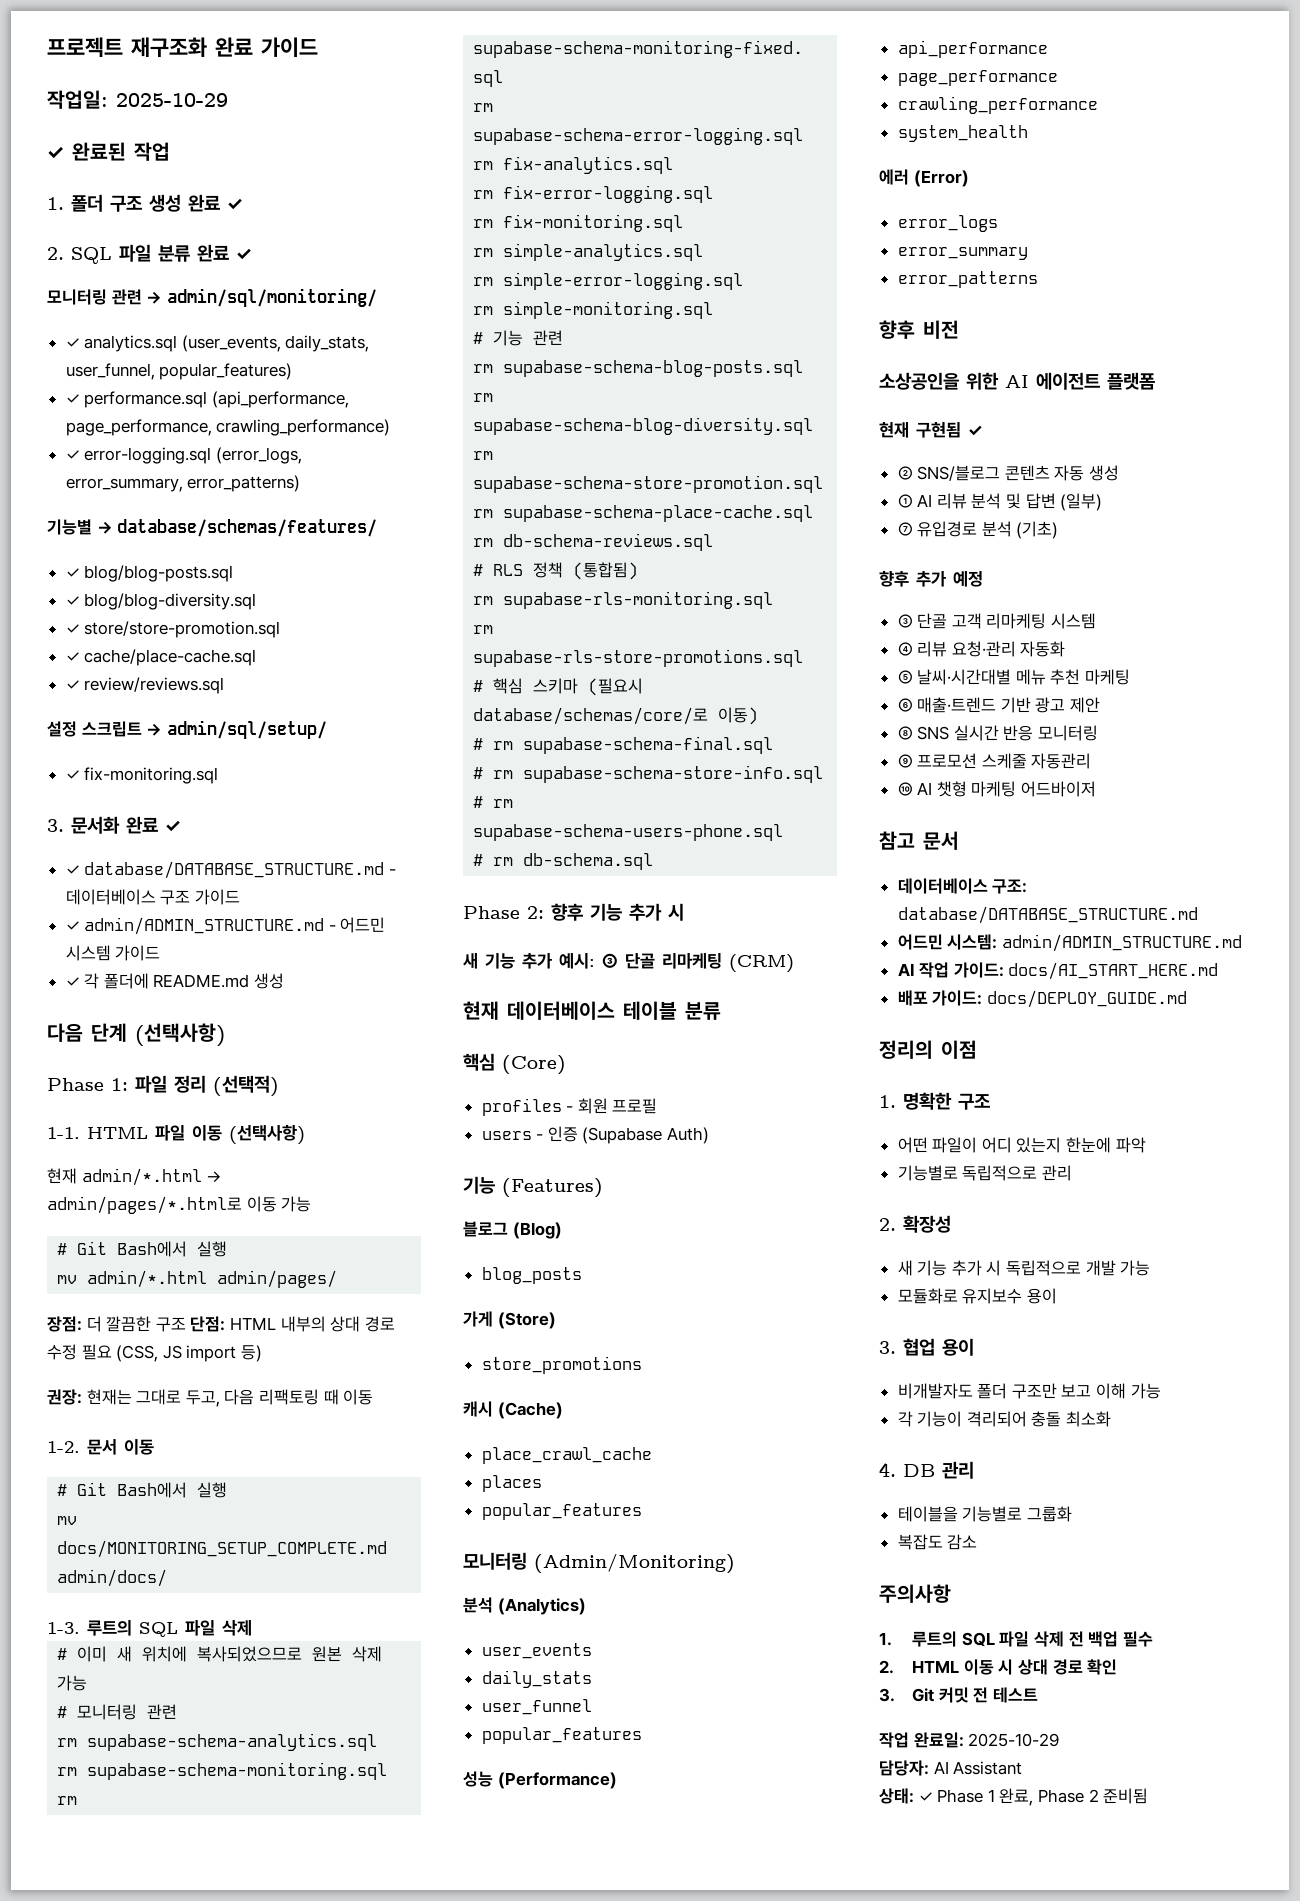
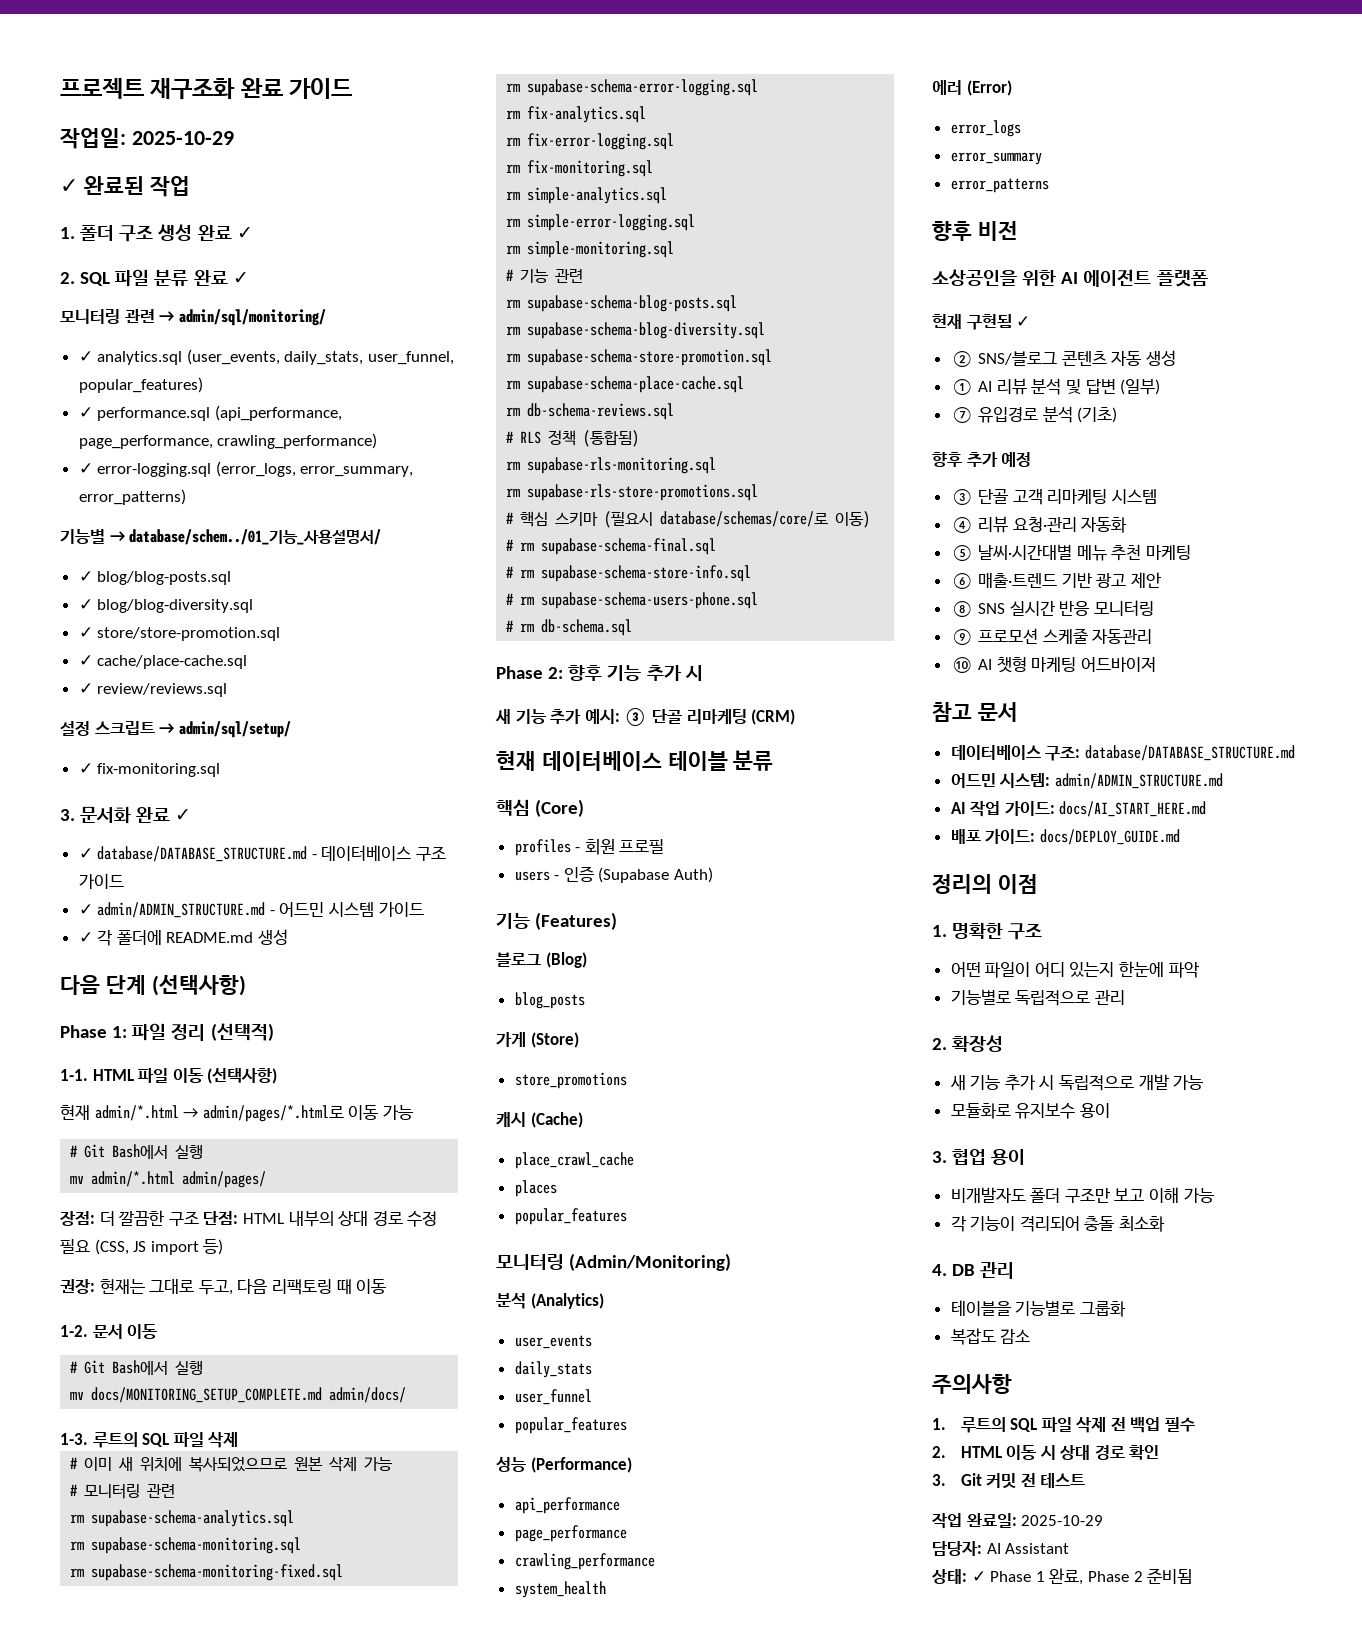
[117,519,378,537] database/schemas/features/ -> [129,529,382,545] database/schem../01_기능_사용설명서/

